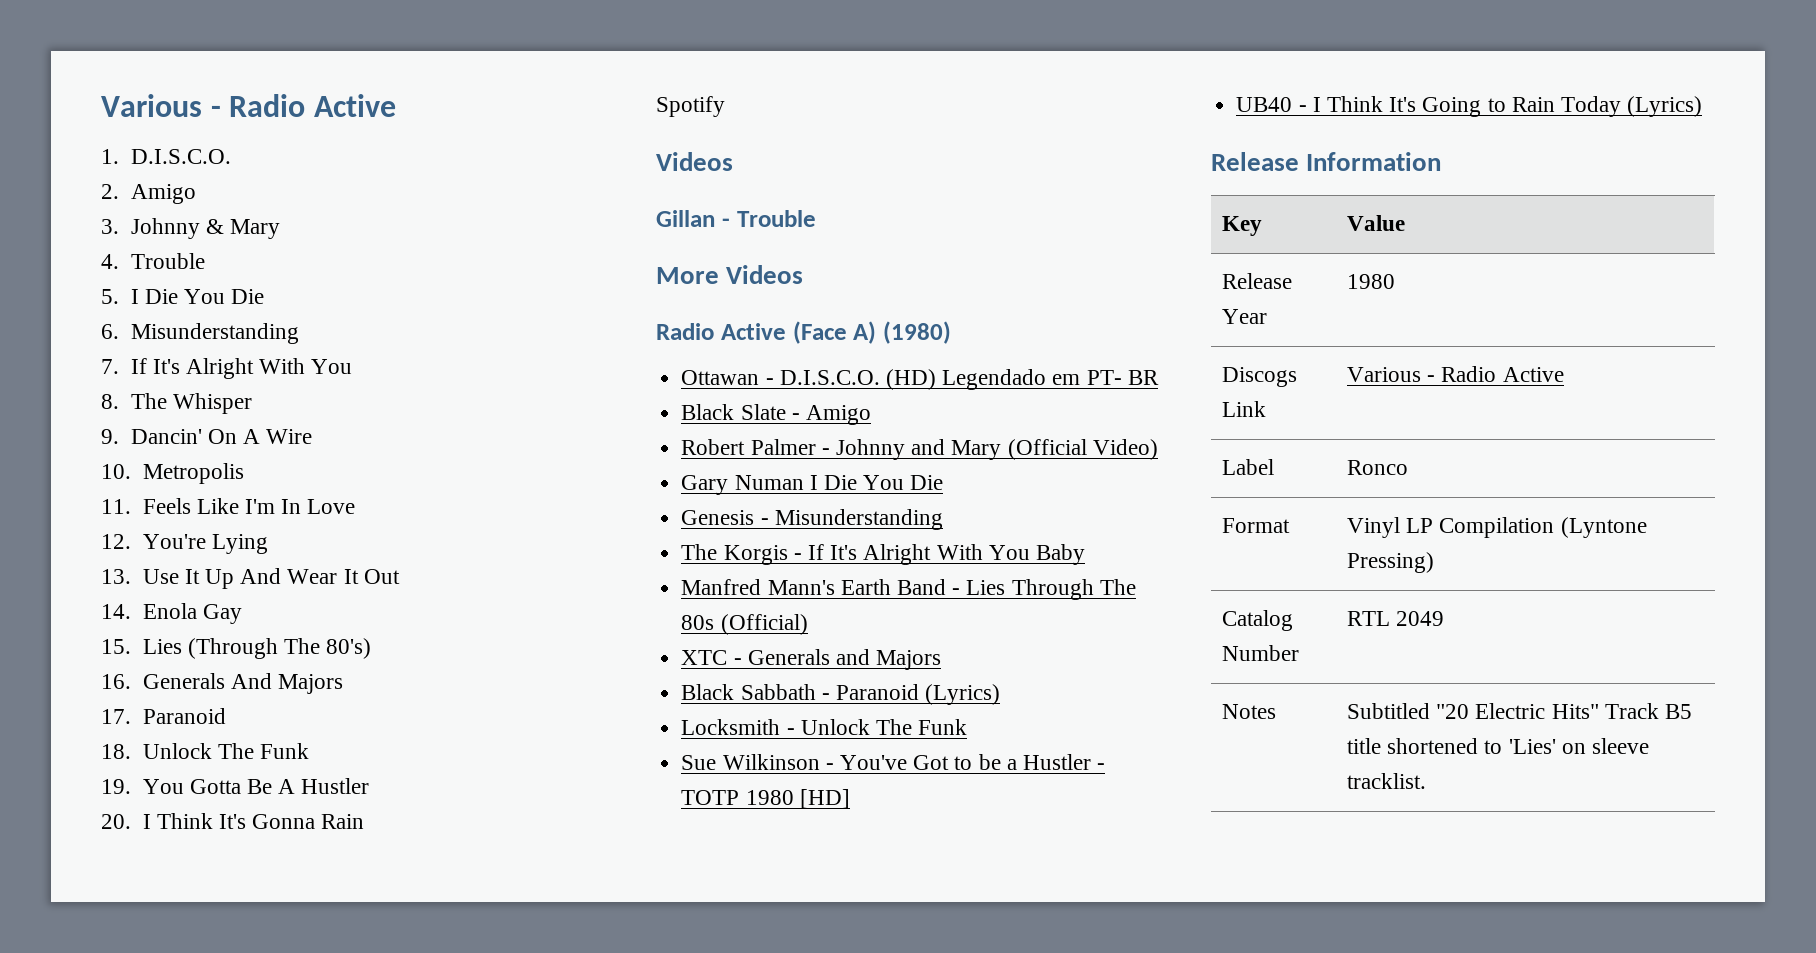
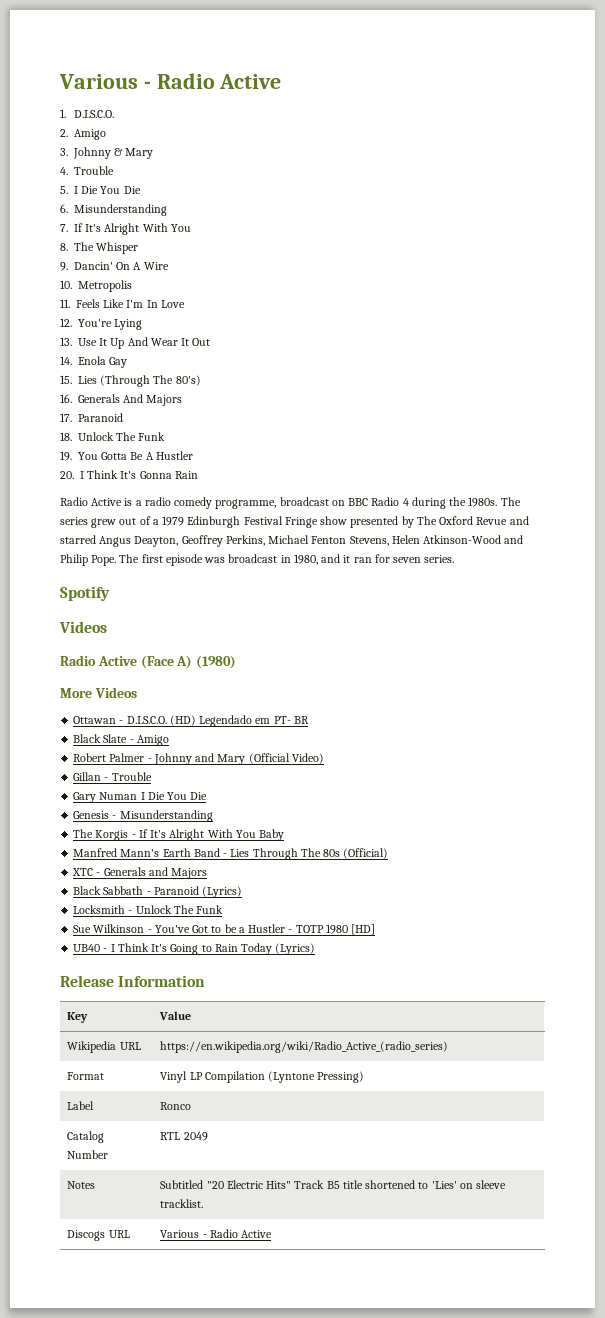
[656,96,725,117] [656,152,733,171] [656,210,816,227] [656,267,719,284] Spotify // Videos // Gillan - Trouble // More -> [60,497,521,509] [60,516,529,528] [60,535,524,547] [60,554,455,566] [60,586,110,601] Radio Active is a radio comedy programme, broadcast on BBC Radio 4 during the 1980s. The series grew out of a 1979 Edinburgh Festival Fringe show presented by The Oxford Revue and starred Angus Deayton, Geoffrey Perkins, Michael Fenton Stevens, Helen Atkinson-Wood and Philip Pope. The first episode was broadcast in 1980, and it ran for seven series. // Spotify //
(951, 332) none -> [60,687,137,698] // More Videos
(1158, 449) none -> [73,772,152,781] // Gillan - Trouble
[1221,273,1292,289] [1221,309,1267,324] [1346,274,1395,289] [1221,367,1297,387] [1221,401,1266,417] [1346,366,1564,382] [1221,459,1274,475] [1346,460,1408,475] Release Year | 1980 // Discogs Link | Various - Radio Active // Label | Ronco -> [67,1041,141,1053] [160,1041,449,1053] Wikipedia URL | https://en.wikipedia.org/wiki/Radio_Active_(radio_series)
(1434, 562) none -> [67,1101,95,1110] [160,1102,192,1110] // Label | Ronco
(1426, 781) none -> [67,1230,130,1241] [160,1229,273,1238] // Discogs URL | Various - Radio Active

